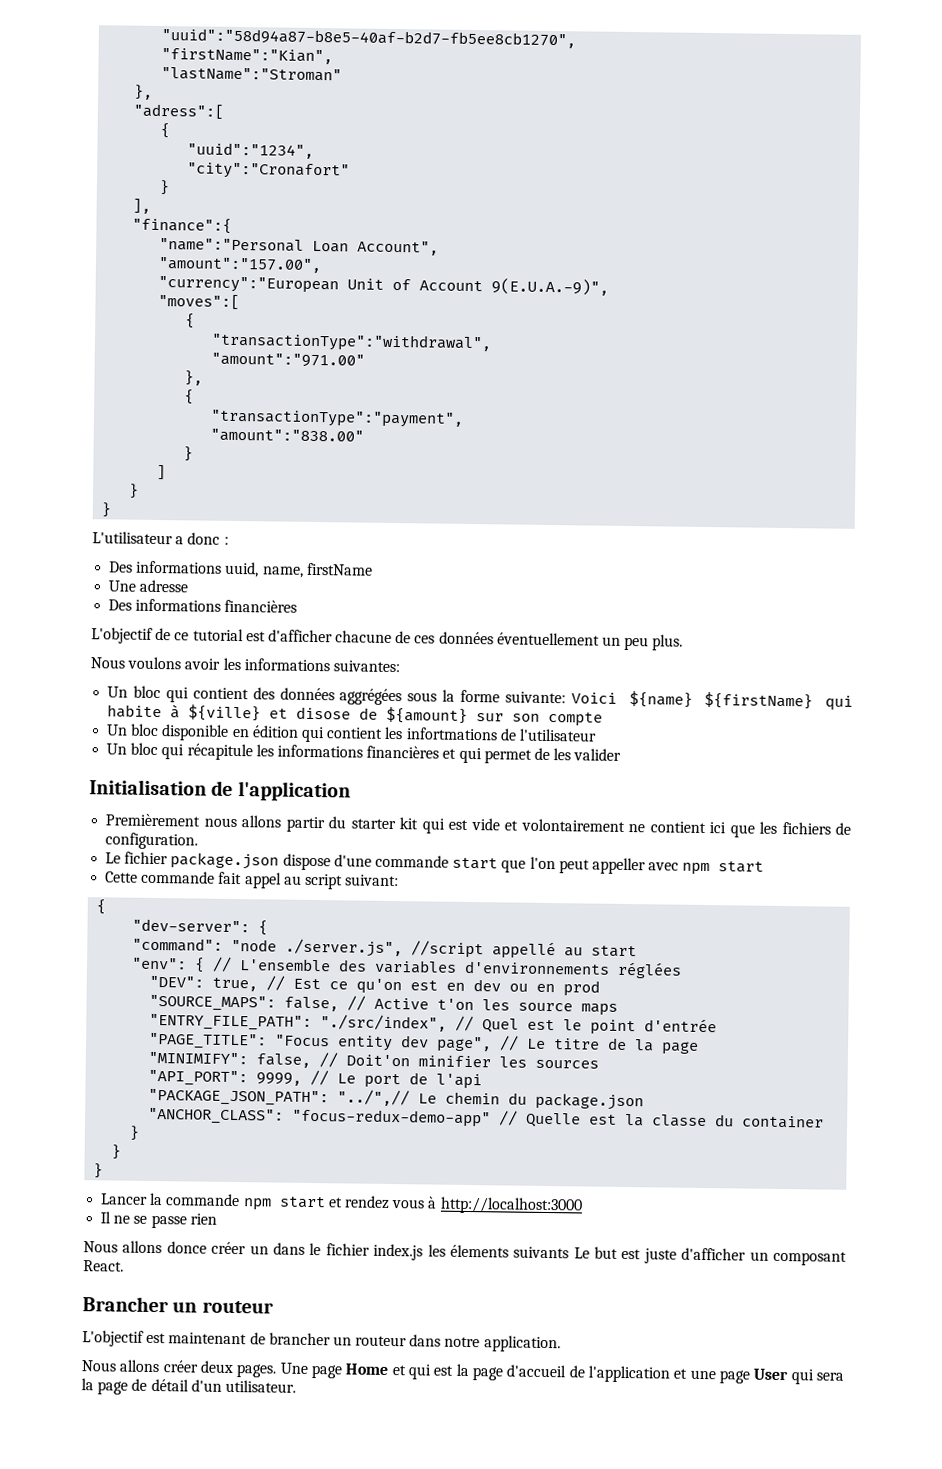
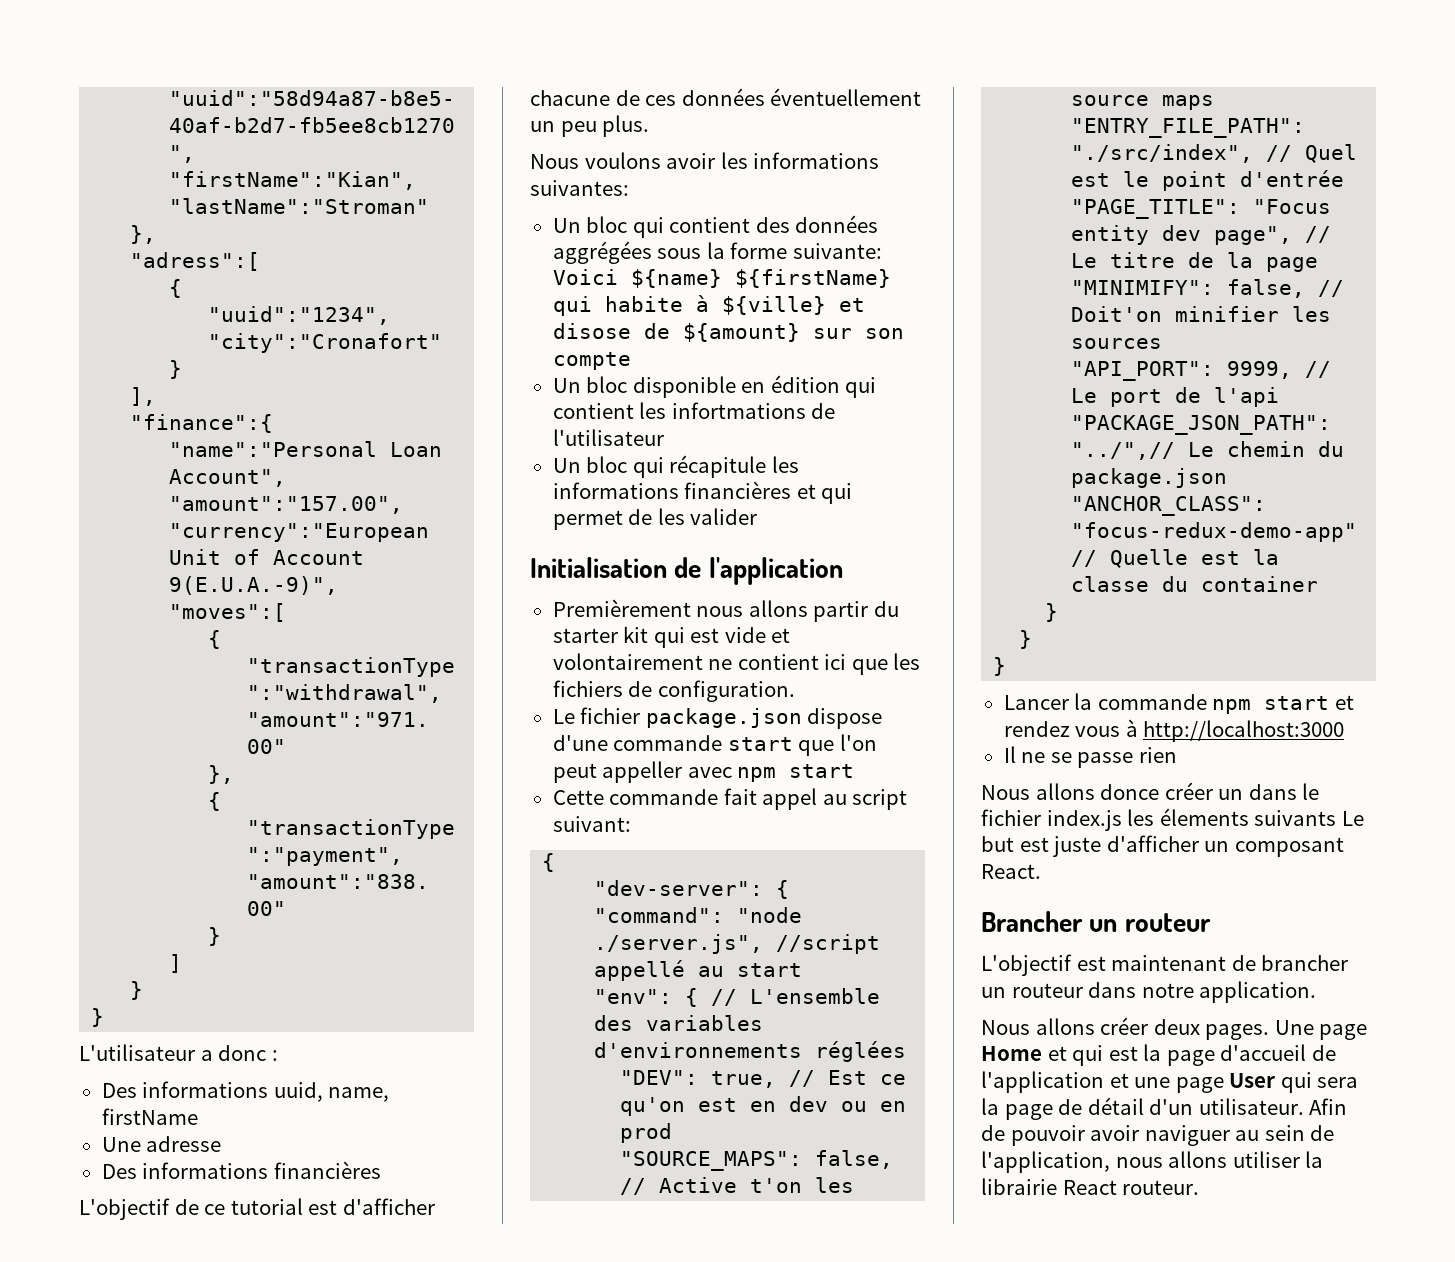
(296, 1386) none -> [1309,1098,1348,1115] [981,1125,1335,1146] [981,1151,1324,1173] [981,1178,1200,1195] Afin de pouvoir avoir naviguer au sein de l'application, nous allons utiliser la librairie React routeur.

